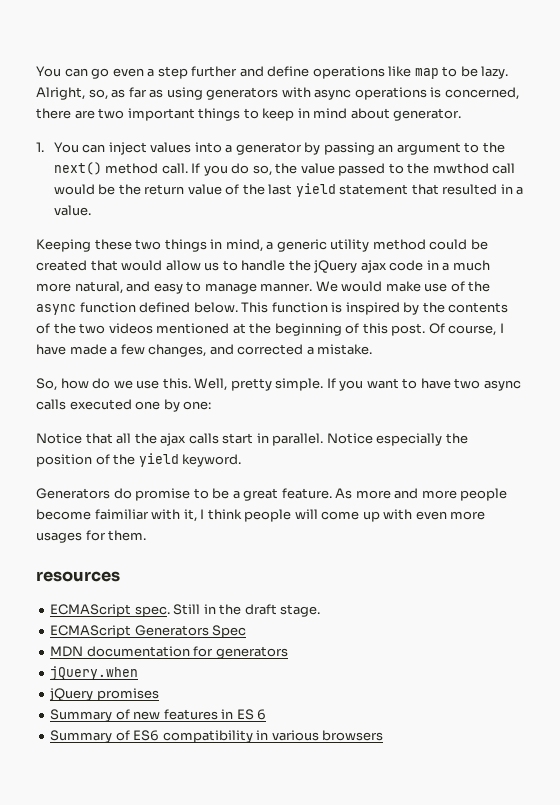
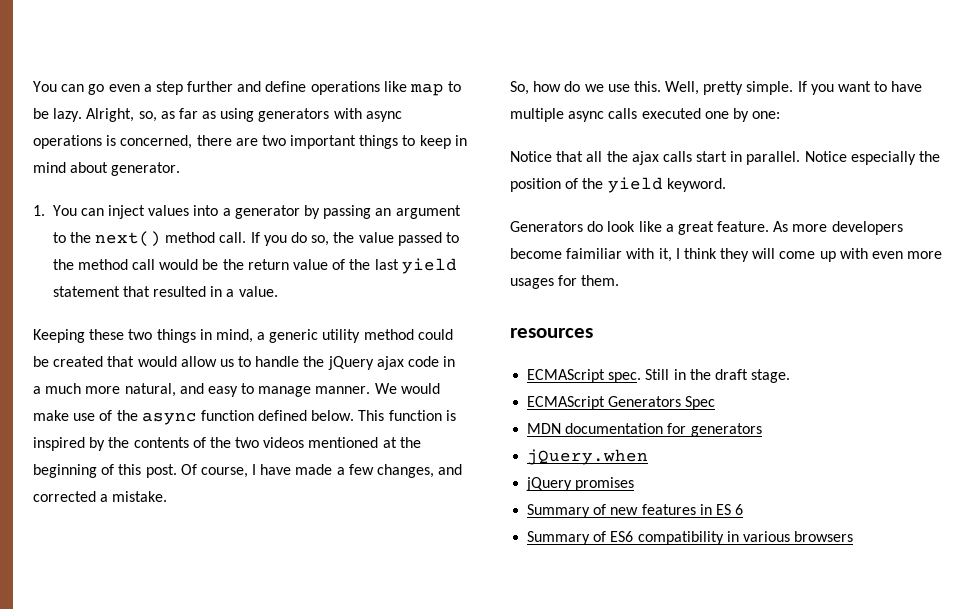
[432,163,489,174] mwthod -> [77,259,128,270] method
[454,378,481,389] two -> [510,108,564,122] multiple
[135,488,230,501] promise to be -> [607,221,662,232] look like
[394,488,508,501] and more people -> [831,221,903,235] developers
[244,509,292,522] people -> [720,248,750,262] they

